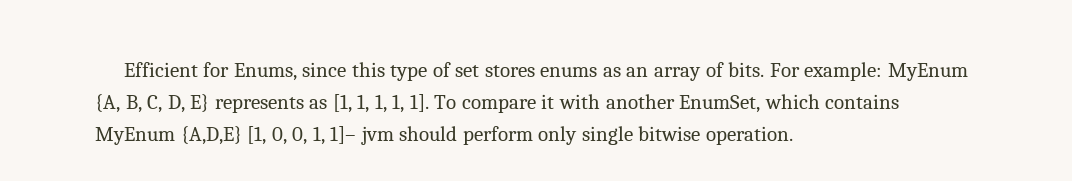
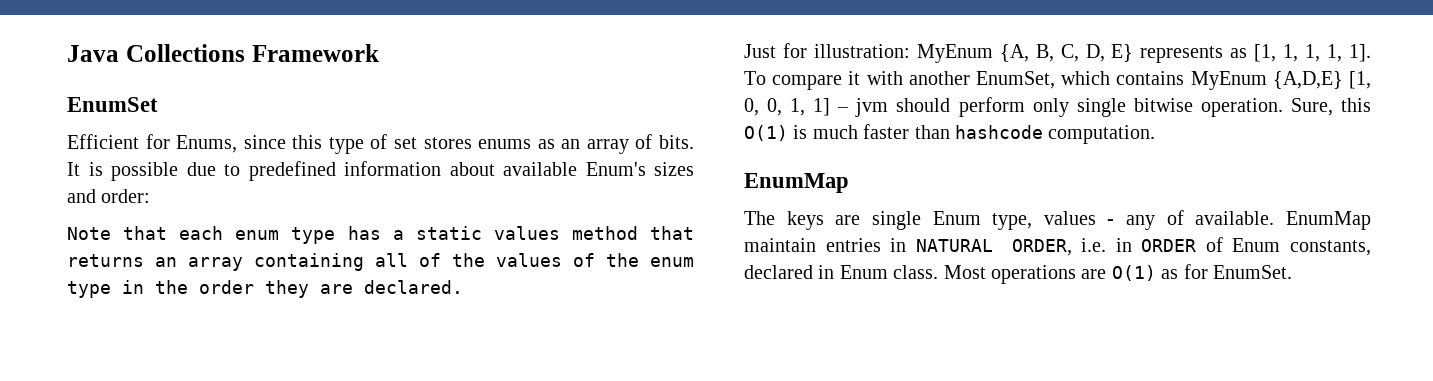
(123, 69) none -> [67,44,379,62] [67,97,158,112] Java Collections Framework // EnumSet //
[769,62,883,81] For example: -> [67,161,694,181] [67,189,151,203] [67,226,695,244] [67,253,694,271] [67,280,463,298] [744,43,910,58] It is possible due to predefined information about available Enum's sizes and order: // Note that each enum type has a static values method that returns an array containing all of the values of the enum type in the order they are declared. // Just for illustration:
[330,126,357,144] 1]– -> [813,98,850,116] 1] –
(793, 135) none -> [1290,98,1371,116] [744,124,1156,144] [744,173,849,193] [744,210,1371,230] [744,237,1371,256] [744,264,1292,284] Sure, this O(1) is much faster than hashcode computation. // EnumMap // The keys are single Enum type, values - any of available. EnumMap maintain entries in NATURAL ORDER, i.e. in ORDER of Enum constants, declared in Enum class. Most operations are O(1) as for EnumSet.

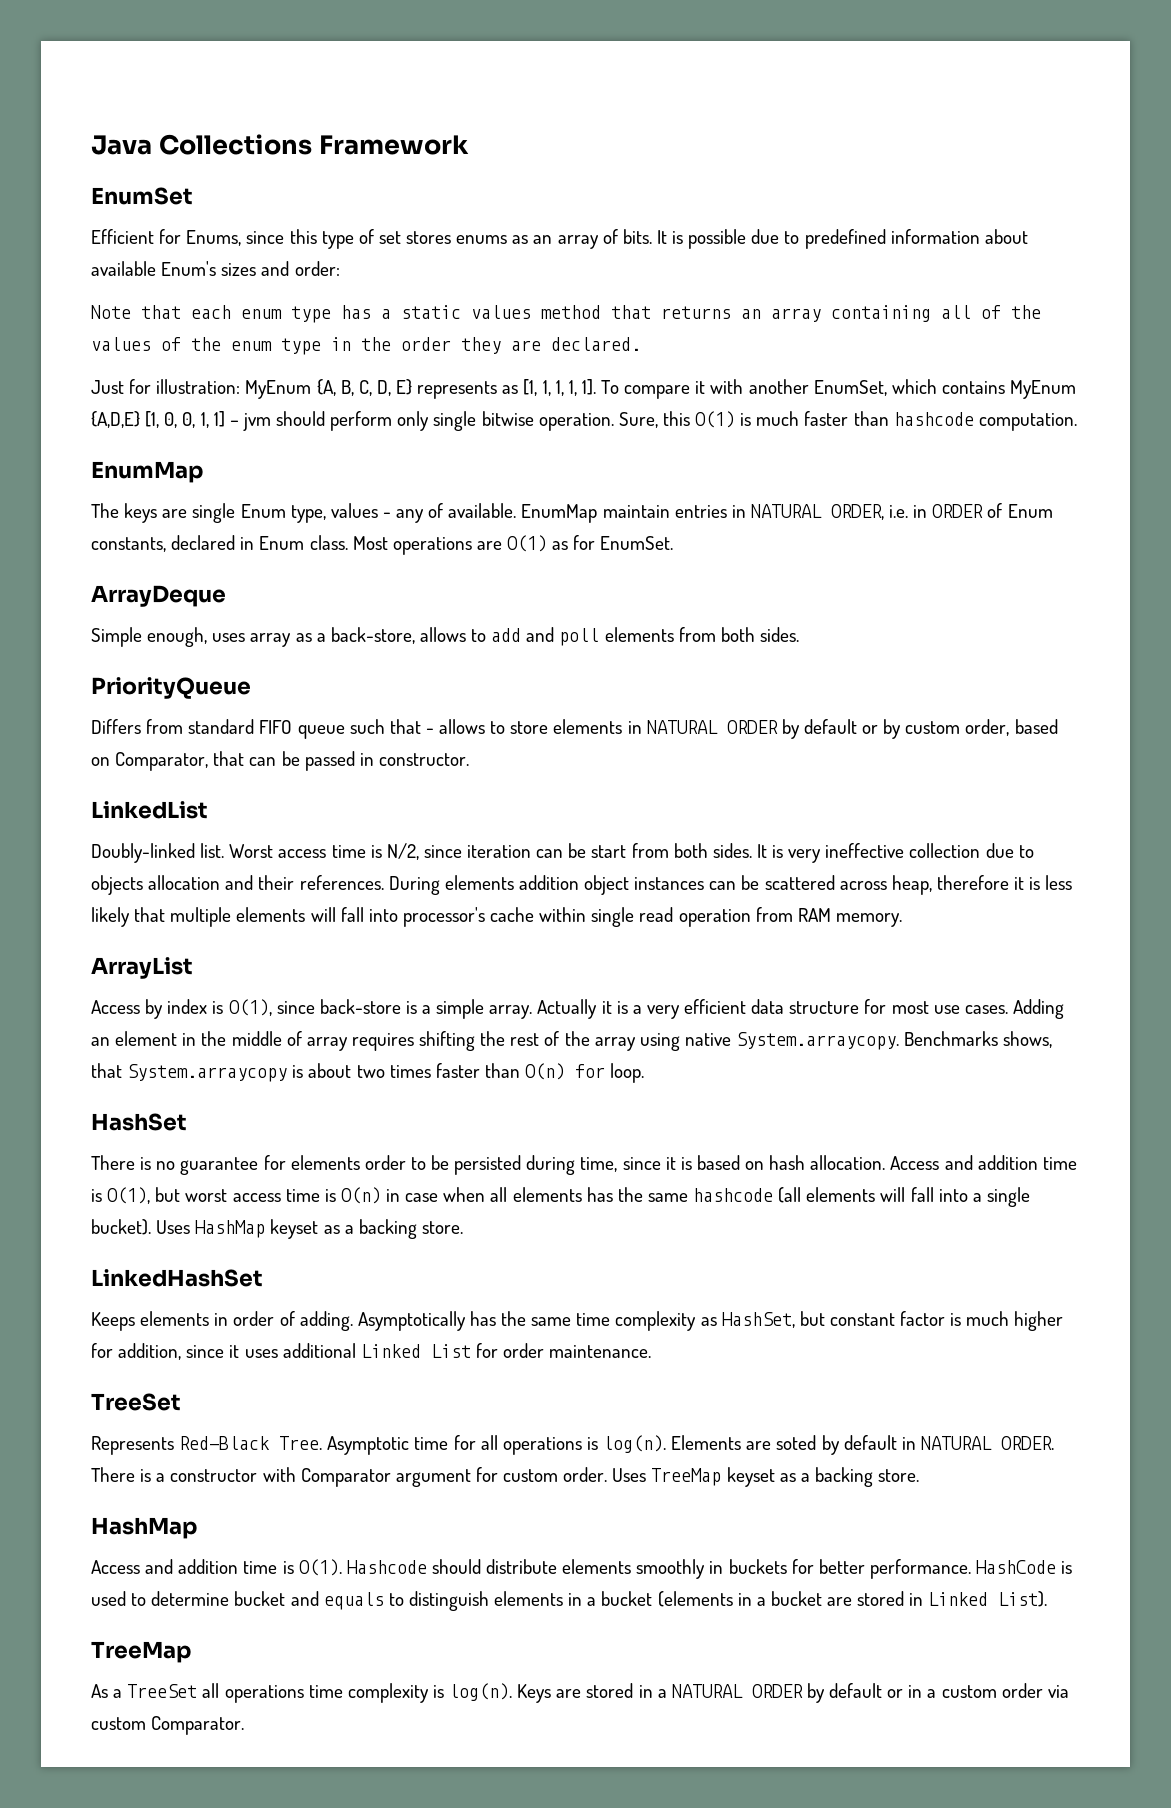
(1292, 272) none -> [91,585,226,607] [91,627,799,647] [91,677,251,699] [91,719,1058,739] [91,751,469,771] [91,801,208,819] [91,843,1034,863] [91,875,1073,895] [91,907,902,927] [91,957,193,979] [91,999,1064,1019] [91,1031,1053,1051] [91,1063,645,1083] [91,1113,187,1131] [91,1155,1077,1175] [91,1187,1030,1207] [91,1219,463,1239] [91,1269,263,1287] [91,1311,1064,1331] [91,1343,652,1360] [91,1393,181,1411] [91,1435,1054,1455] [91,1467,920,1487] [91,1517,197,1539] [91,1559,1073,1579] [91,1591,1048,1611] [91,1641,191,1663] [91,1683,1069,1703] [91,1716,245,1735] // ArrayDeque // Simple enough, uses array as a back-store, allows to add and poll elements from both sides. // PriorityQueue // Differs from standard FIFO queue such that - allows to store elements in NATURAL ORDER by default or by custom order, based on Comparator, that can be passed in constructor. // LinkedList // Doubly-linked list. Worst access time is N/2, since iteration can be start from both sides. It is very ineffective collection due to objects allocation and their references. During elements addition object instances can be scattered across heap, therefore it is less likely that multiple elements will fall into processor's cache within single read operation from RAM memory. // ArrayList // Access by index is O(1), since back-store is a simple array. Actually it is a very efficient data structure for most use cases. Adding an element in the middle of array requires shifting the rest of the array using native System.arraycopy. Benchmarks shows, that System.arraycopy is about two times faster than O(n) for loop. // HashSet // There is no guarantee for elements order to be persisted during time, since it is based on hash allocation. Access and addition time is O(1), but worst access time is O(n) in case when all elements has the same hashcode (all elements will fall into a single bucket). Uses HashMap keyset as a backing store. // LinkedHashSet // Keeps elements in order of adding. Asymptotically has the same time complexity as HashSet, but constant factor is much higher for addition, since it uses additional Linked List for order maintenance. // TreeSet // Represents Red-Black Tree. Asymptotic time for all operations is log(n). Elements are soted by default in NATURAL ORDER. There is a constructor with Comparator argument for custom order. Uses TreeMap keyset as a backing store. // HashMap // Access and addition time is O(1). Hashcode should distribute elements smoothly in buckets for better performance. HashCode is used to determine bucket and equals to distinguish elements in a bucket (elements in a bucket are stored in Linked List). // TreeMap // As a TreeSet all operations time complexity is log(n). Keys are stored in a NATURAL ORDER by default or in a custom order via custom Comparator.

